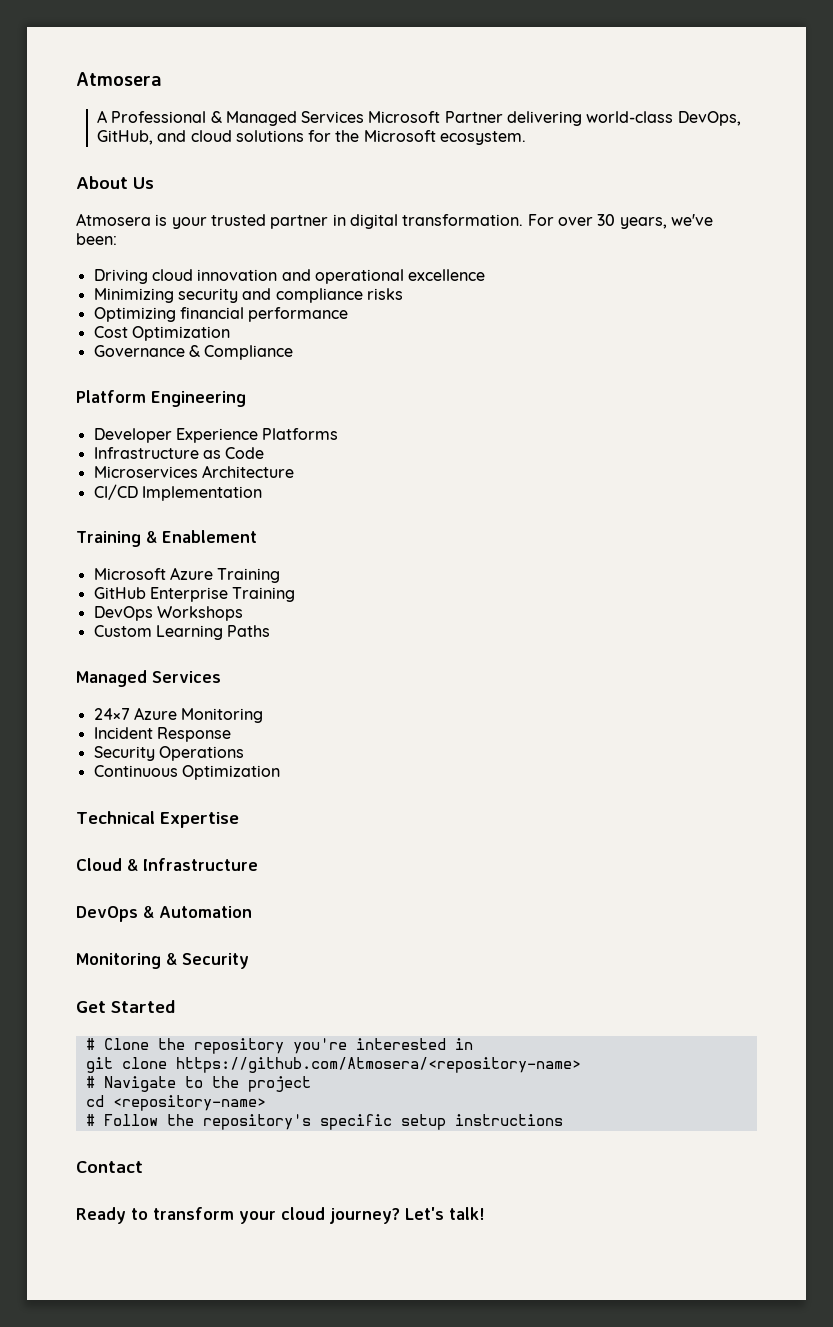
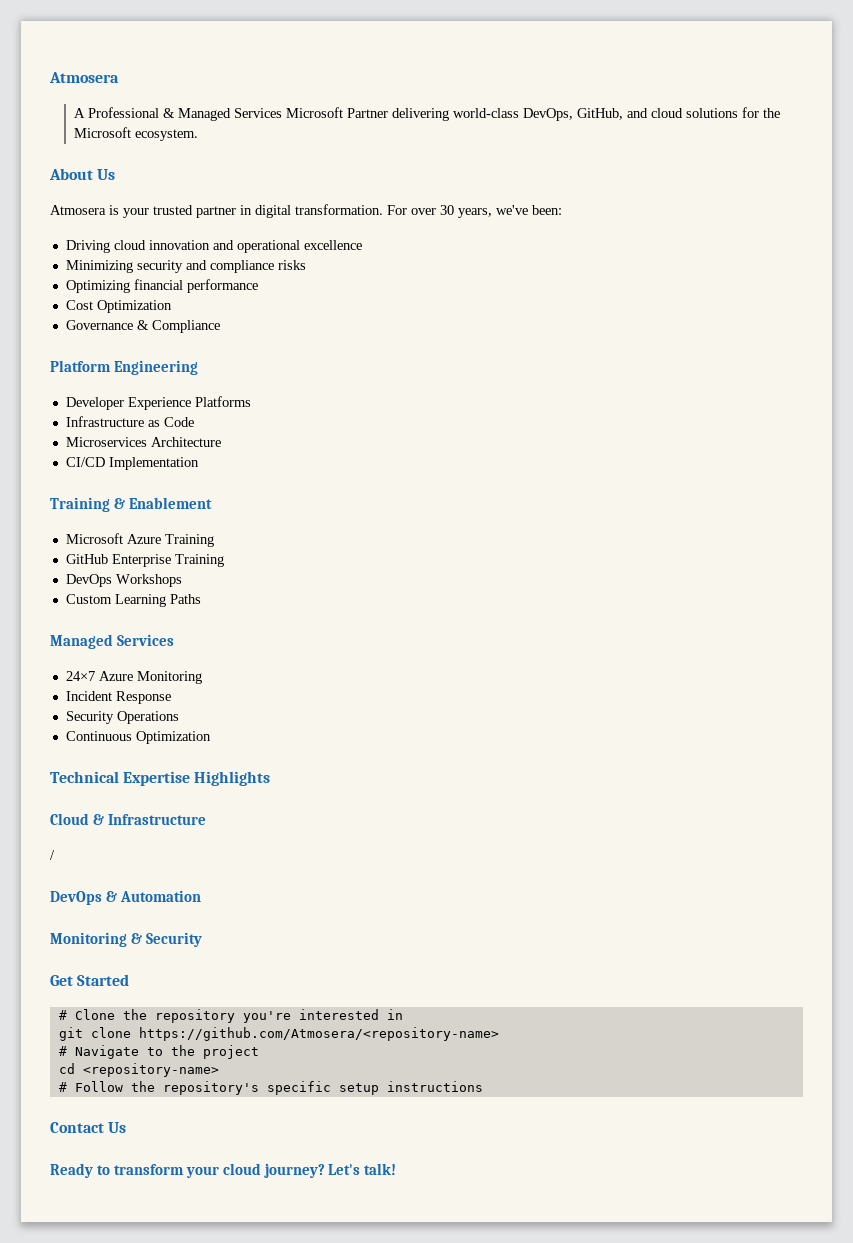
(239, 820) none -> [194,771,271,786] Highlights
(258, 864) none -> [50,850,55,860] // /
(143, 1167) none -> [108,1122,127,1133] Us

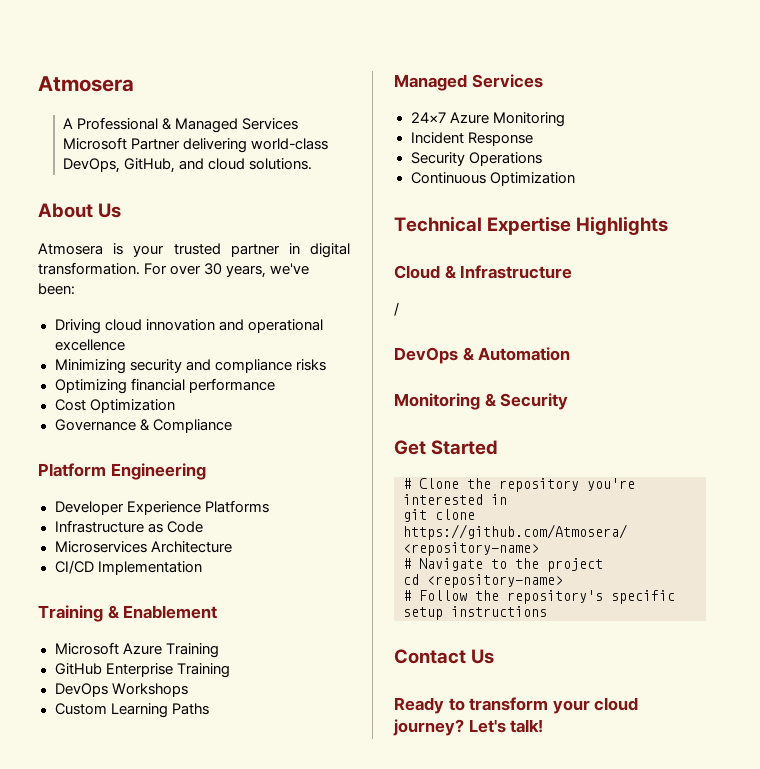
[686,107,781,118] [74,127,199,141] solutions for the Microsoft ecosystem. -> [249,158,313,170] solutions.

